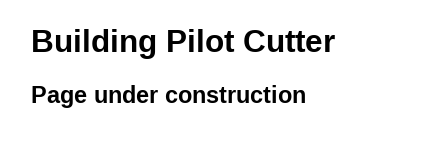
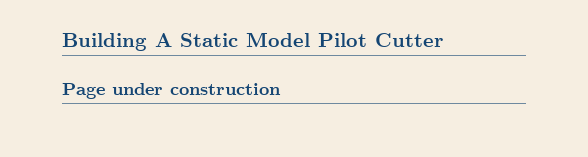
(157, 44) none -> [155,32,310,47] A Static Model

